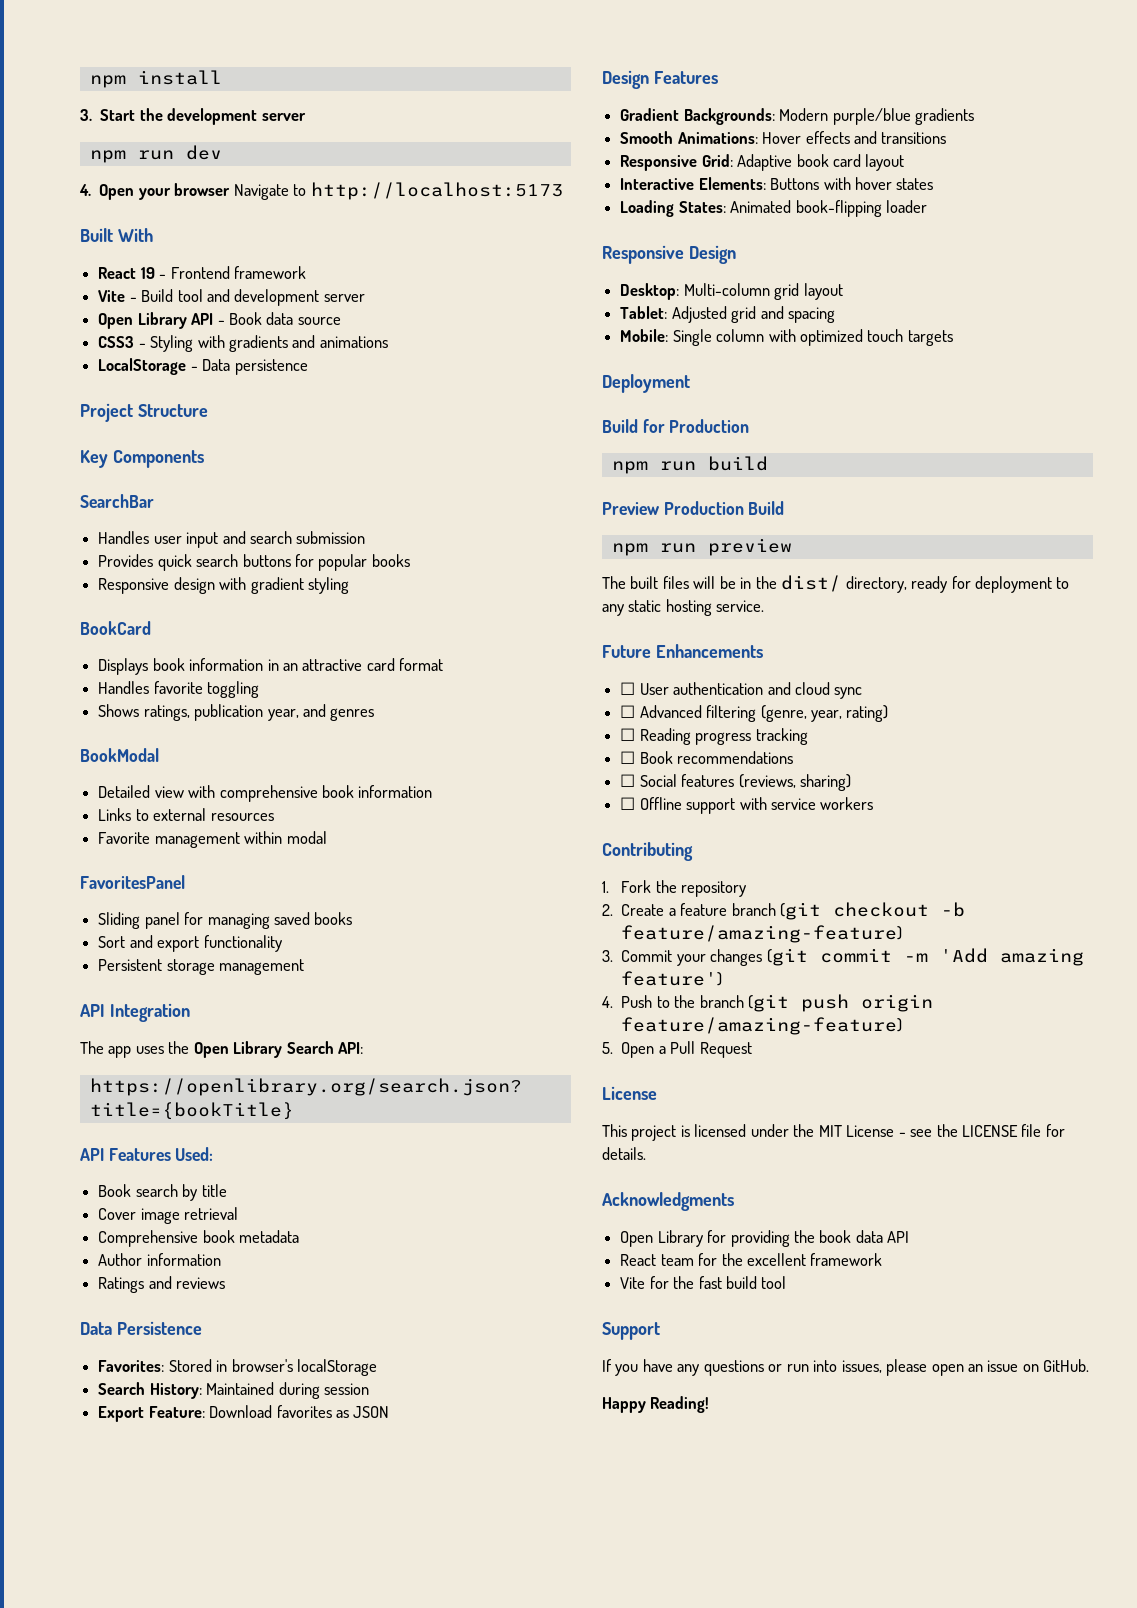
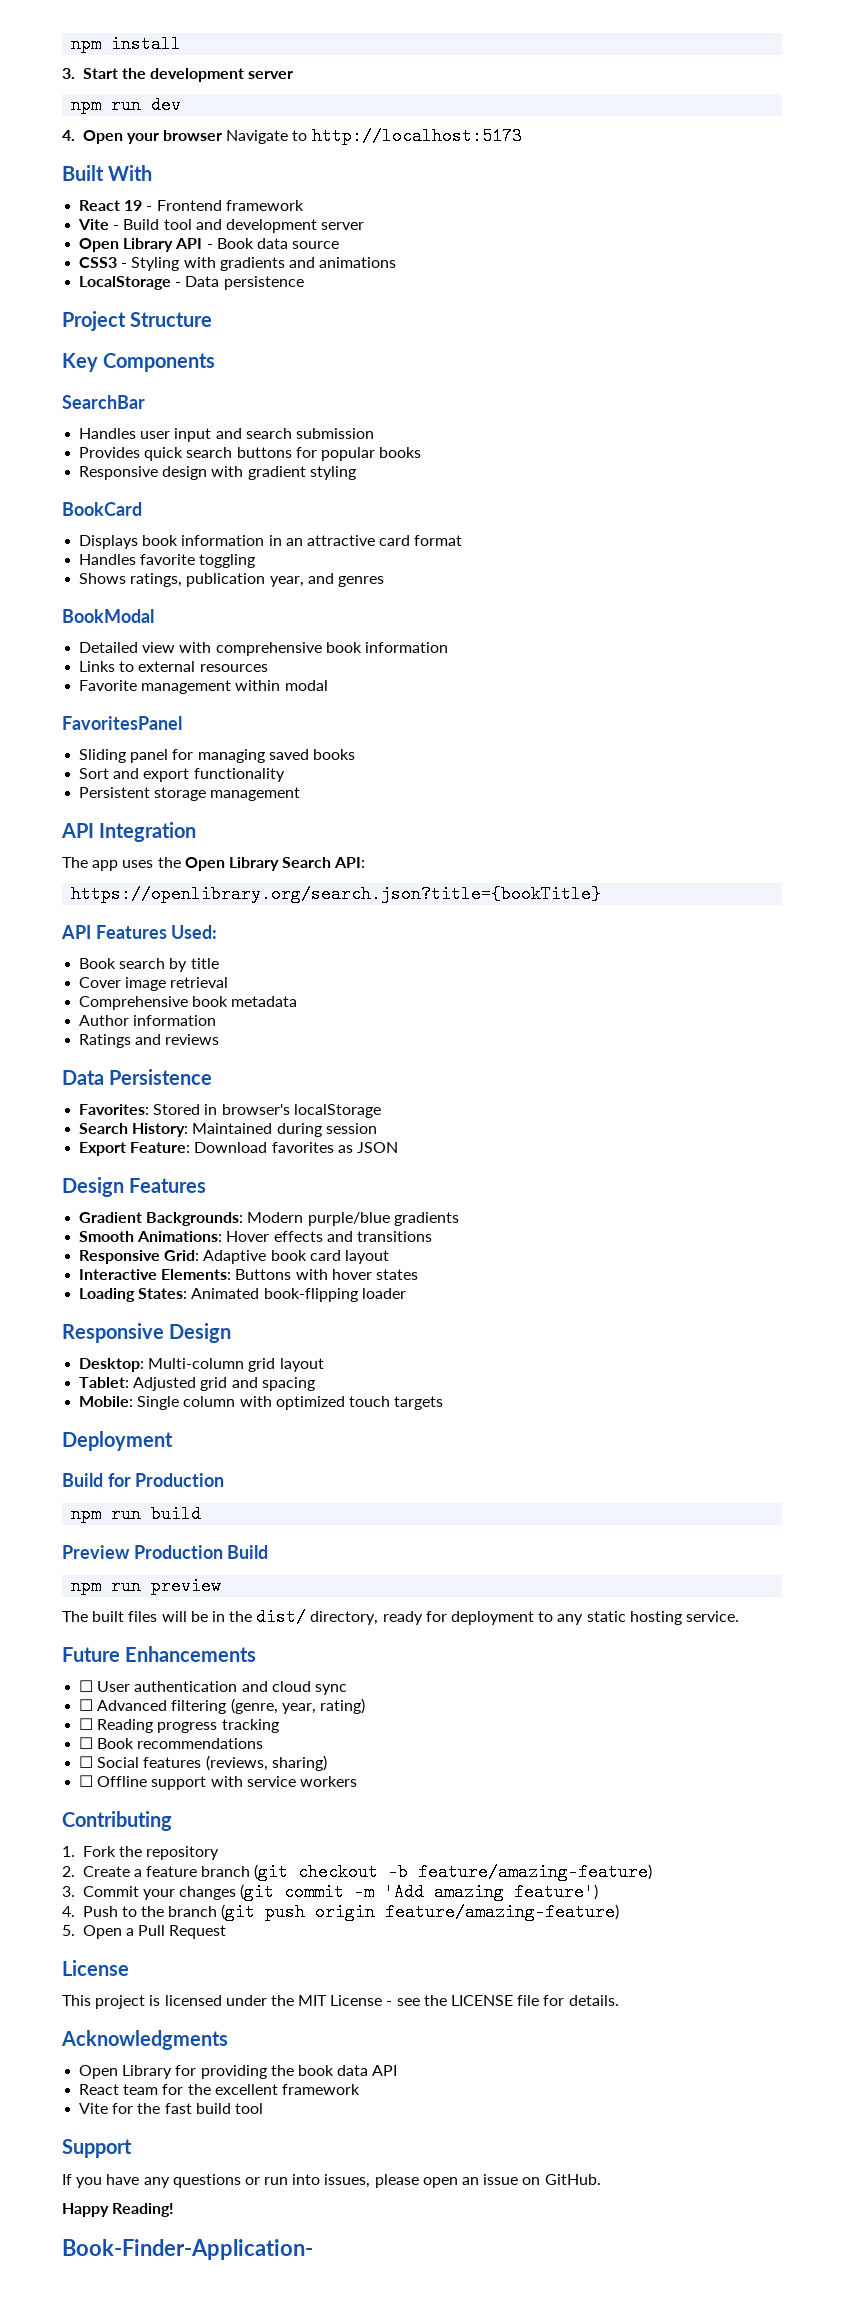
(710, 1404) none -> [62,2239,313,2260] // Book-Finder-Application-

